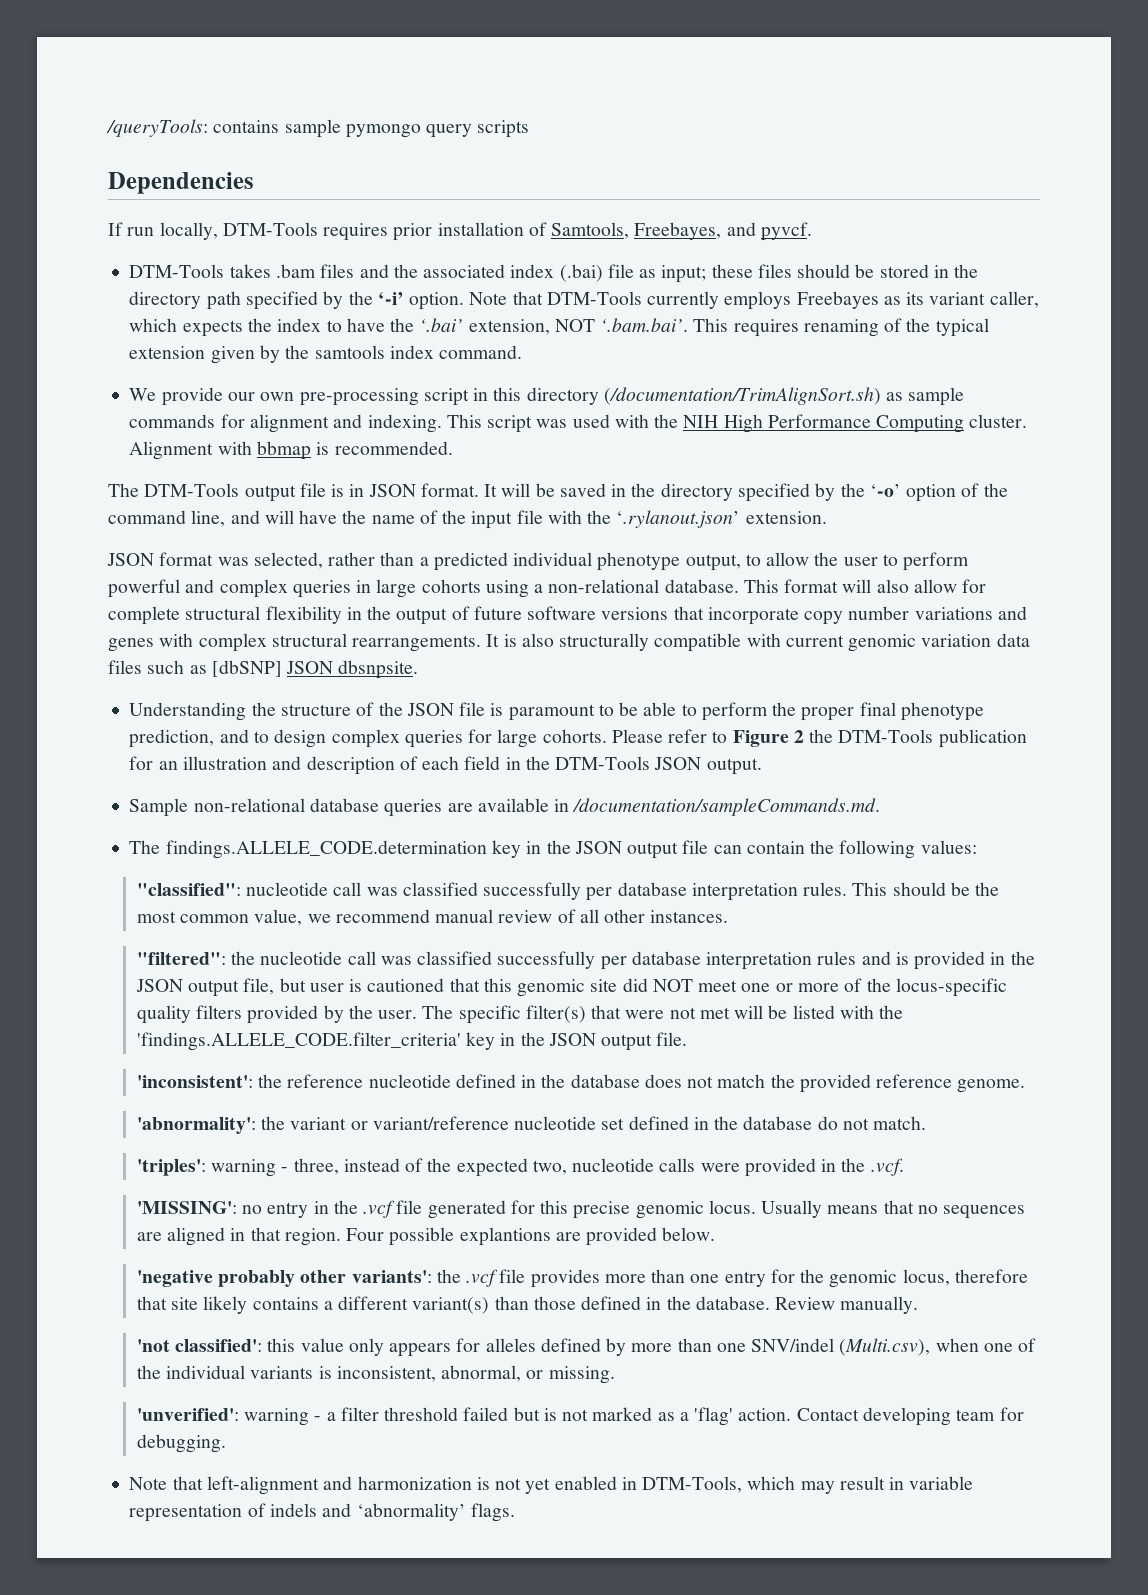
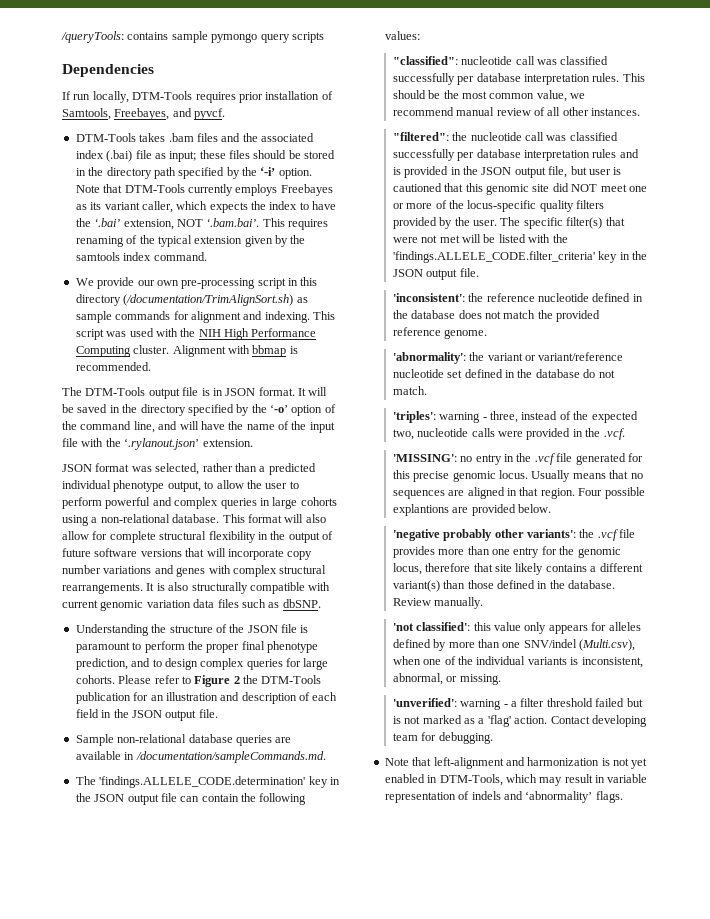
(704, 613) none -> [206,548,226,557] will
[211,660,419,679] [dbSNP] JSON dbsnpsite. -> [282,599,321,608] dbSNP.
[619,702,697,716] be able to -> (142, 646) none
[555,756,762,775] DTM-Tools JSON output. -> [131,709,218,721] JSON output file.
[165,840,487,859] findings.ALLELE_CODE.determination -> [99,776,306,788] 'findings.ALLELE_CODE.determination'

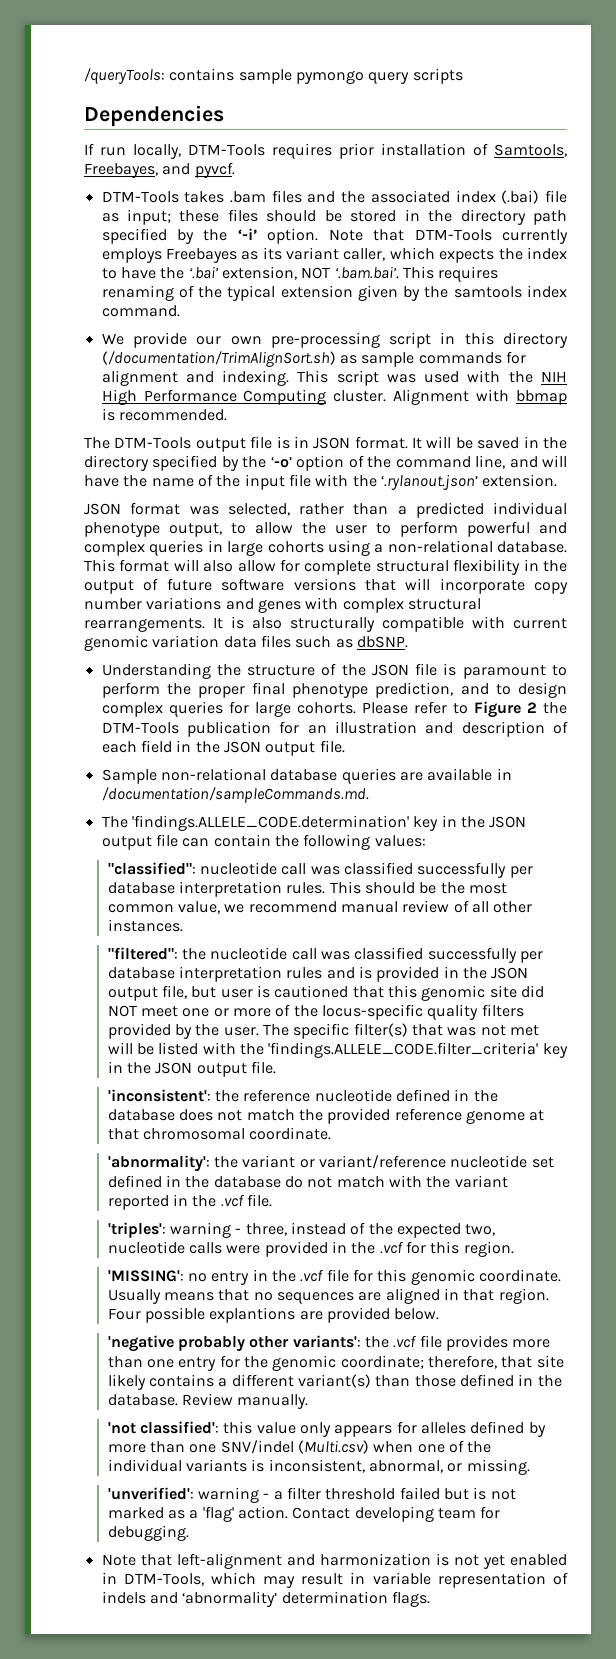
[392,237,418,243] were -> [447,1027,477,1036] was
[444,329,488,339] genome. -> [466,1110,545,1124] [107,1127,332,1140] genome at that chromosomal coordinate.
[392,386,427,395] match. -> [336,1175,508,1188] [107,1194,273,1210] match with the variant reported in the .vcf file.
[603,428,625,440] .vcf. -> [379,1241,514,1257] .vcf for this region.
[575,453,643,465] [392,470,529,482] generated for this precise genomic locus. -> [353,1269,562,1285] for this genomic coordinate.
[392,563,471,575] locus, therefore -> [340,1355,498,1369] coordinate; therefore,
[579,639,636,651] (Multi.csv), -> [298,1440,370,1454] (Multi.csv)
(593, 797) none -> [281,1591,388,1604] determination

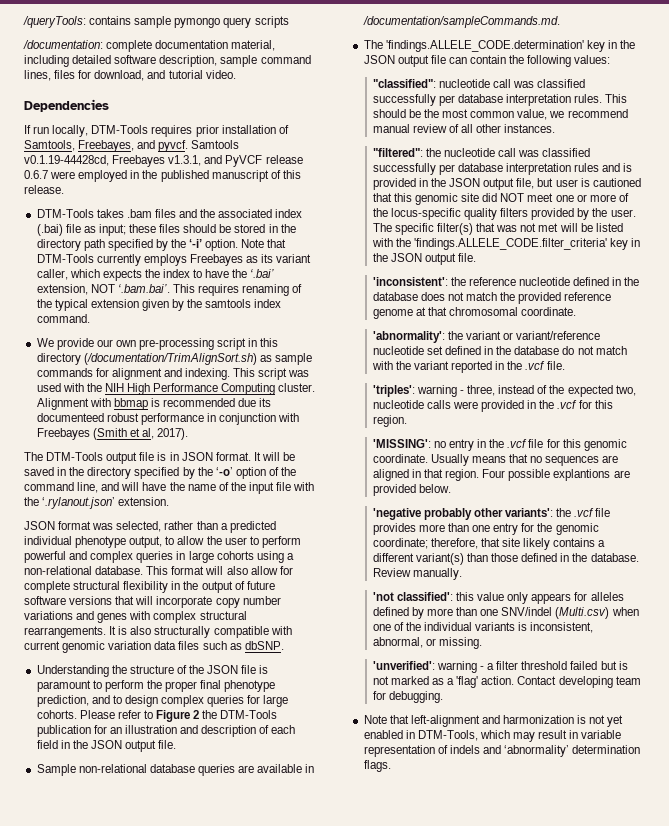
(463, 76) none -> [23,40,276,52] [24,55,311,67] [24,70,236,81] // /documentation: complete documentation material, including detailed software description, sample command lines, files for download, and tutorial video.
(235, 170) none -> [191,140,240,149] [24,155,303,167] [24,170,301,182] [24,185,64,194] Samtools v0.1.19-44428cd, Freebayes v1.3.1, and PyVCF release 0.6.7 were employed in the published manuscript of this release.
[118,409,227,421] recommended. -> [163,398,272,407] [36,413,300,425] [36,428,189,440] recommended due its documenteed robust performance in conjunction with Freebayes (Smith et al, 2017).

